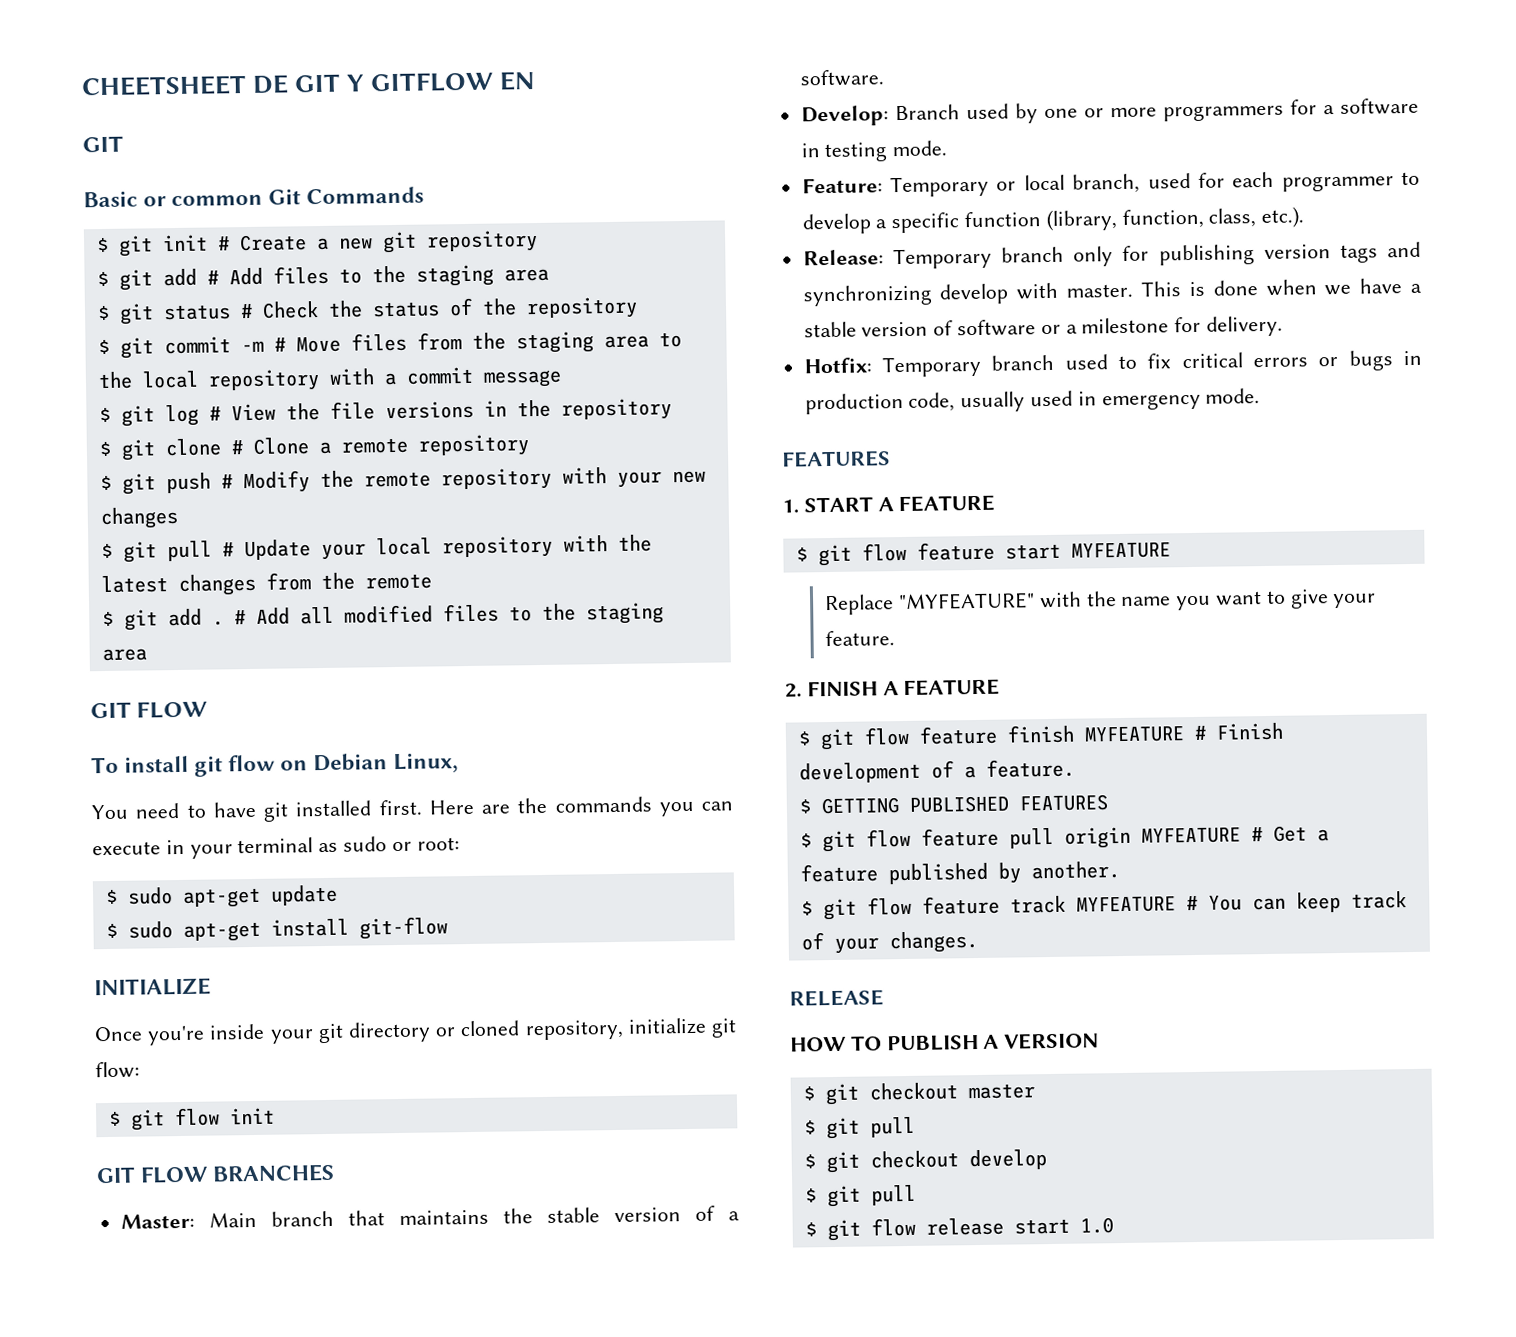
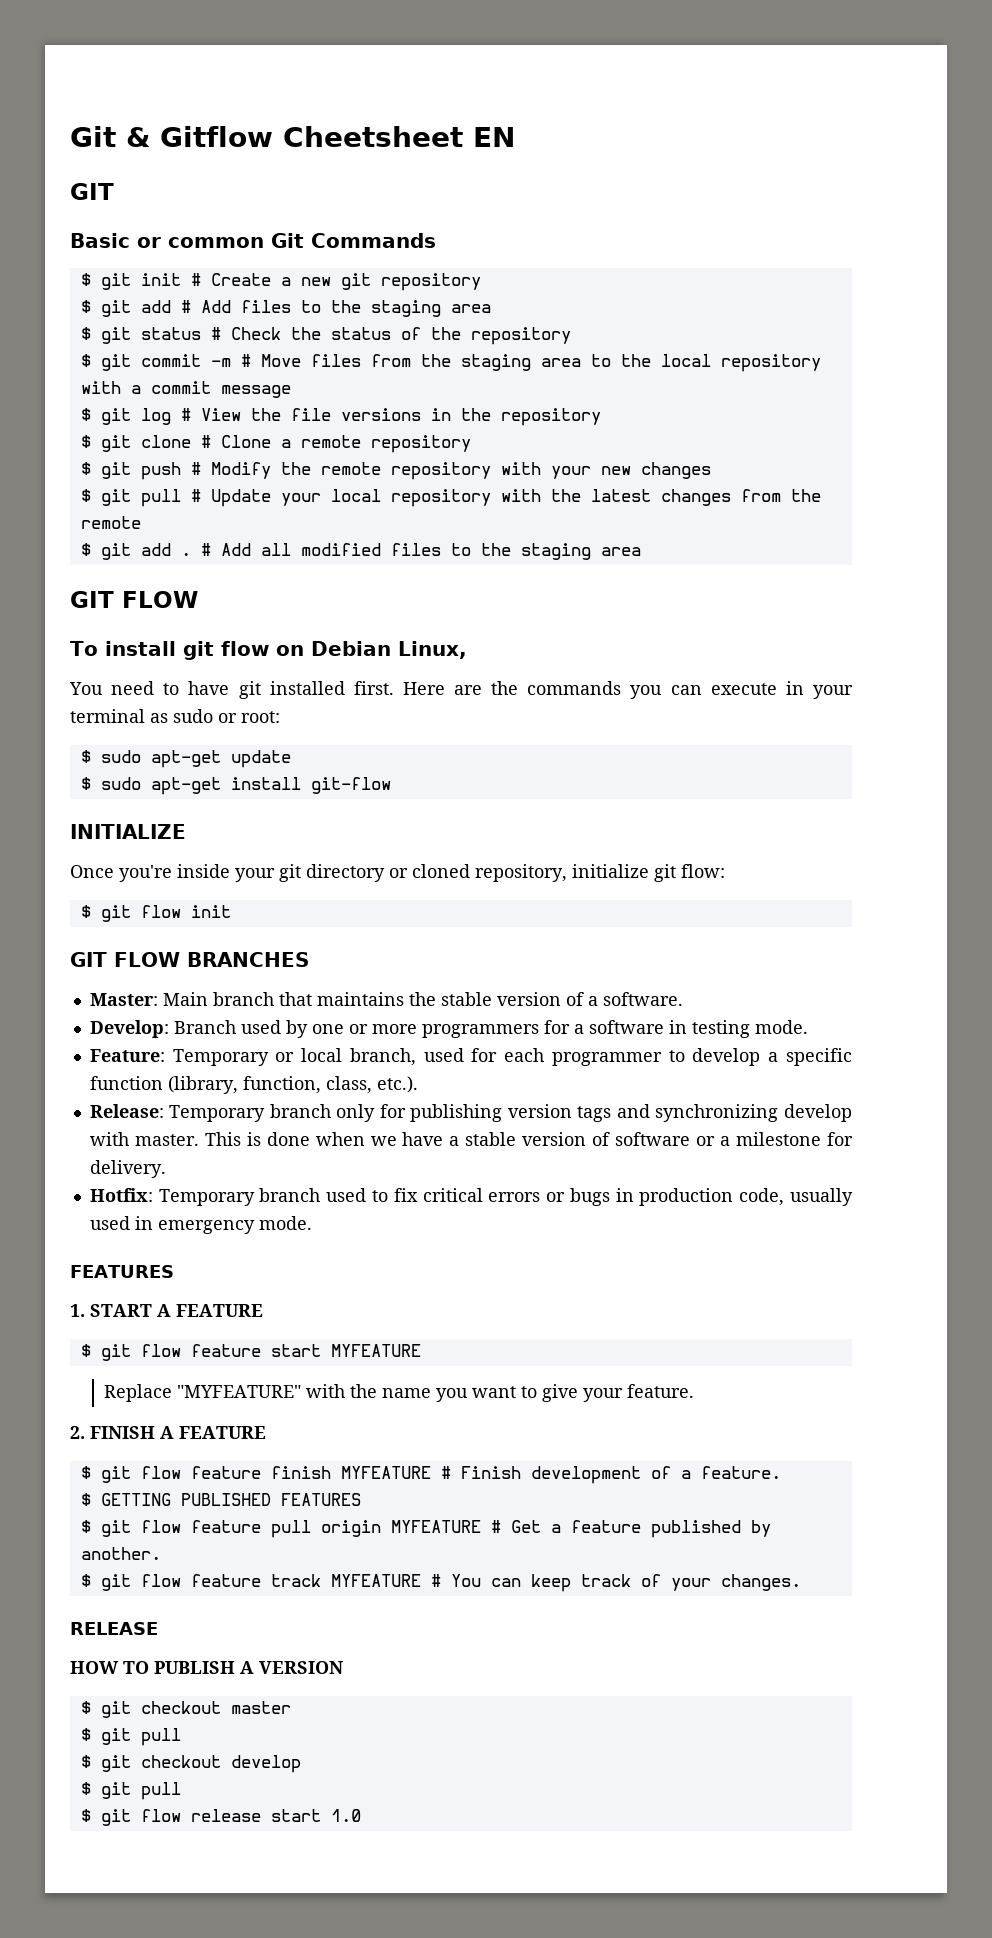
[81,71,495,97] CHEETSHEET DE GIT Y GITFLOW -> [70,126,463,147] Git & Gitflow Cheetsheet

